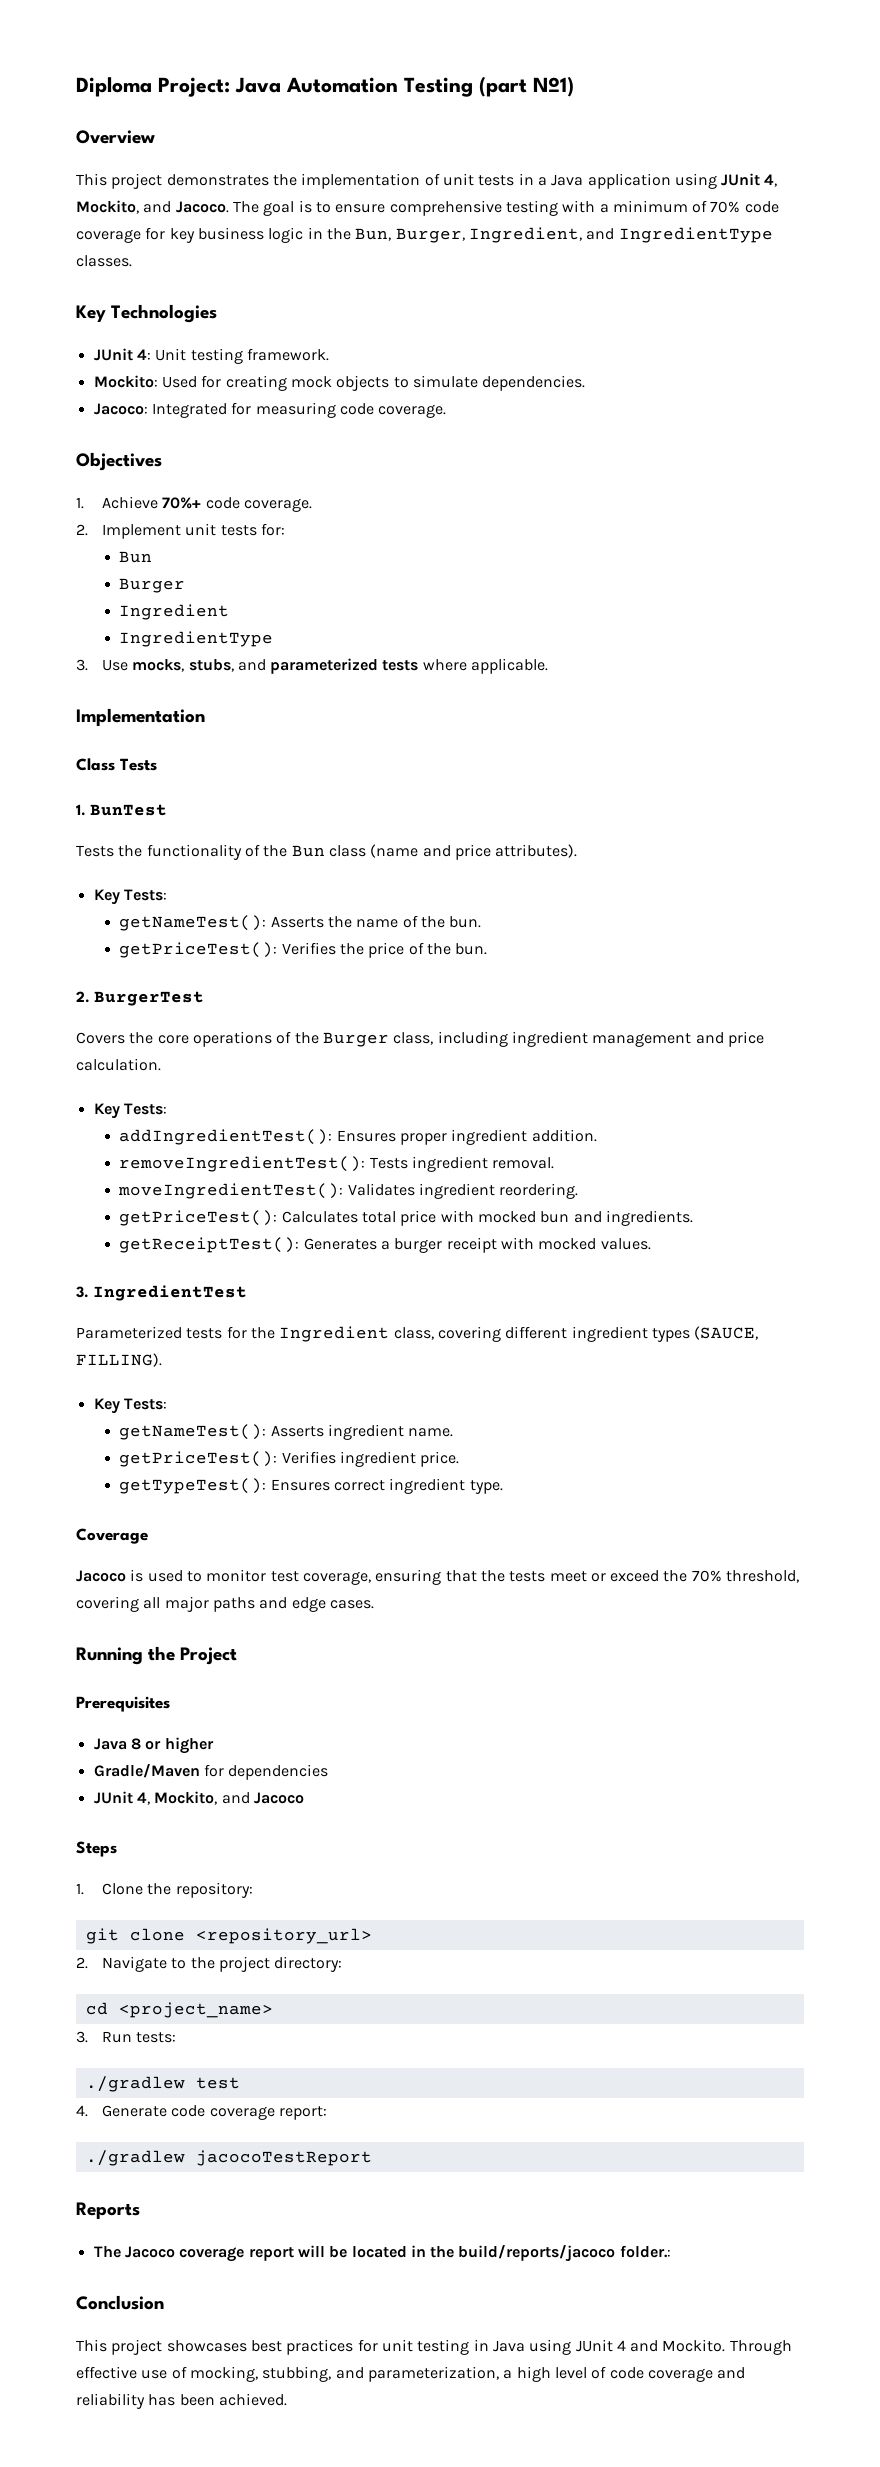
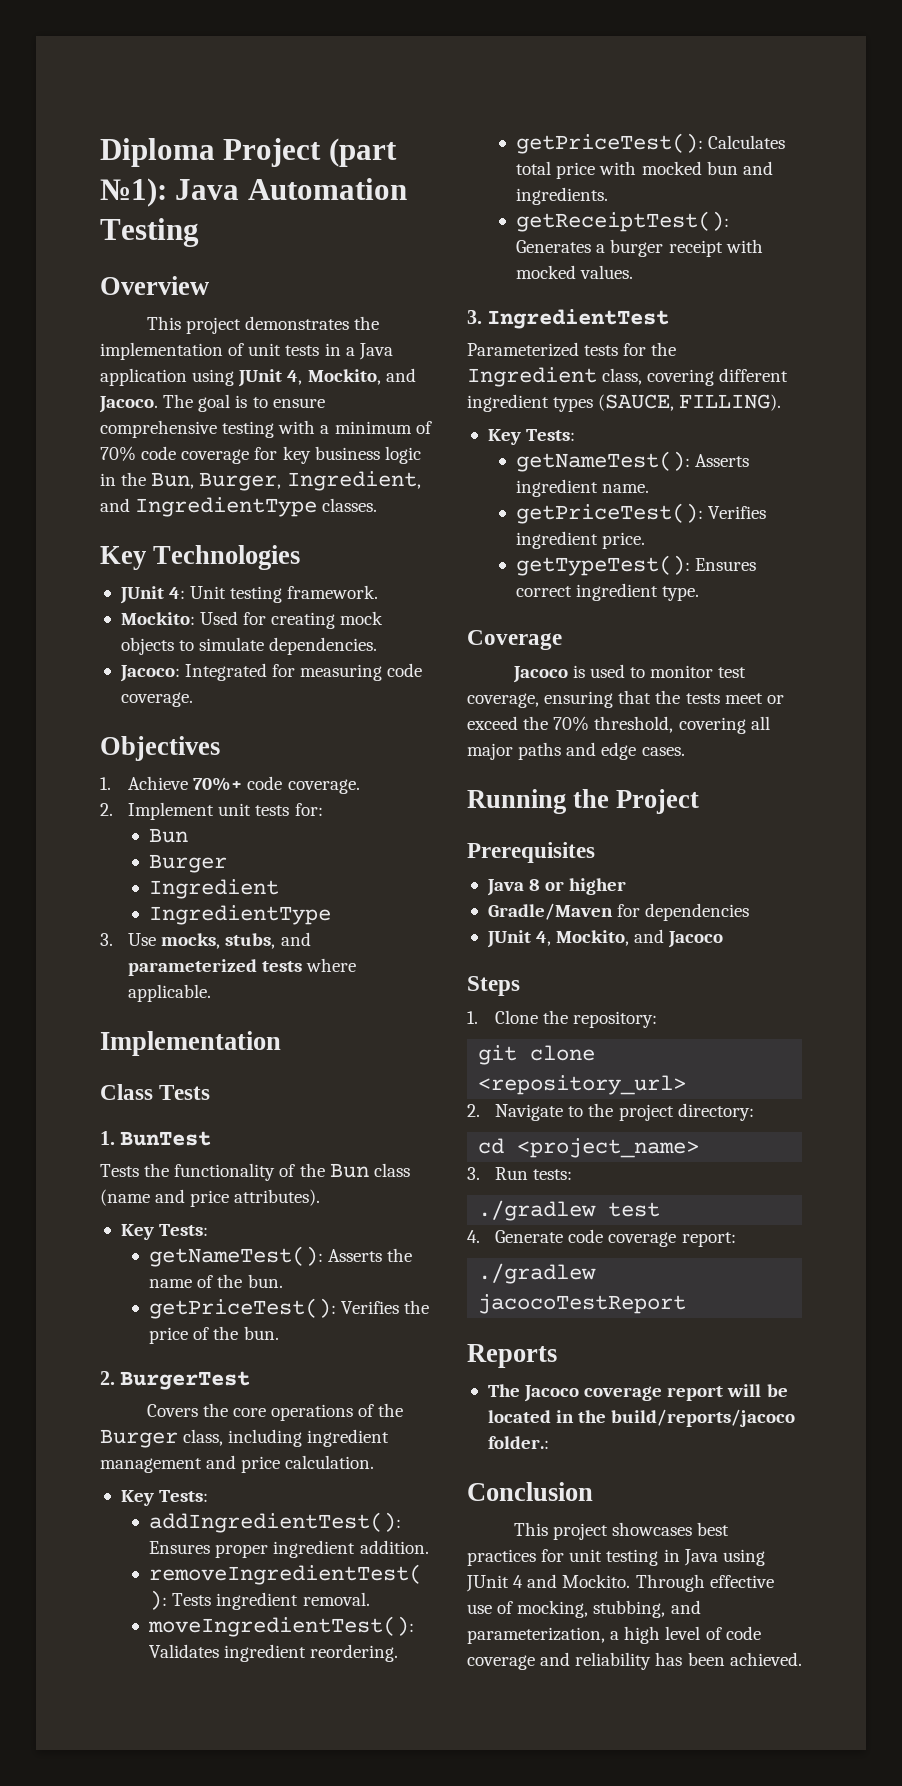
[158,77,230,97] Project: -> [223,138,397,167] [100,178,167,207] Project (part №1):
[479,76,574,97] (part №1) -> (199, 232) none

